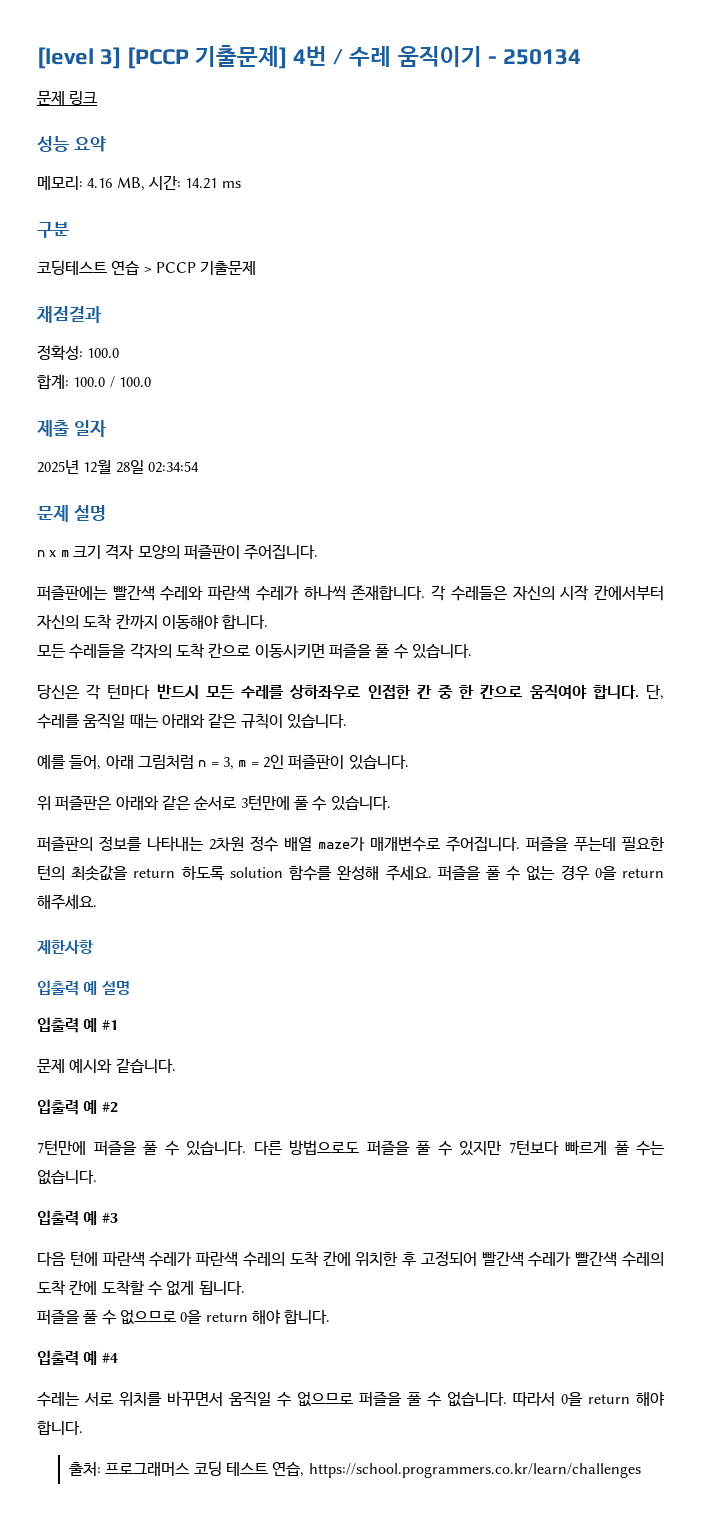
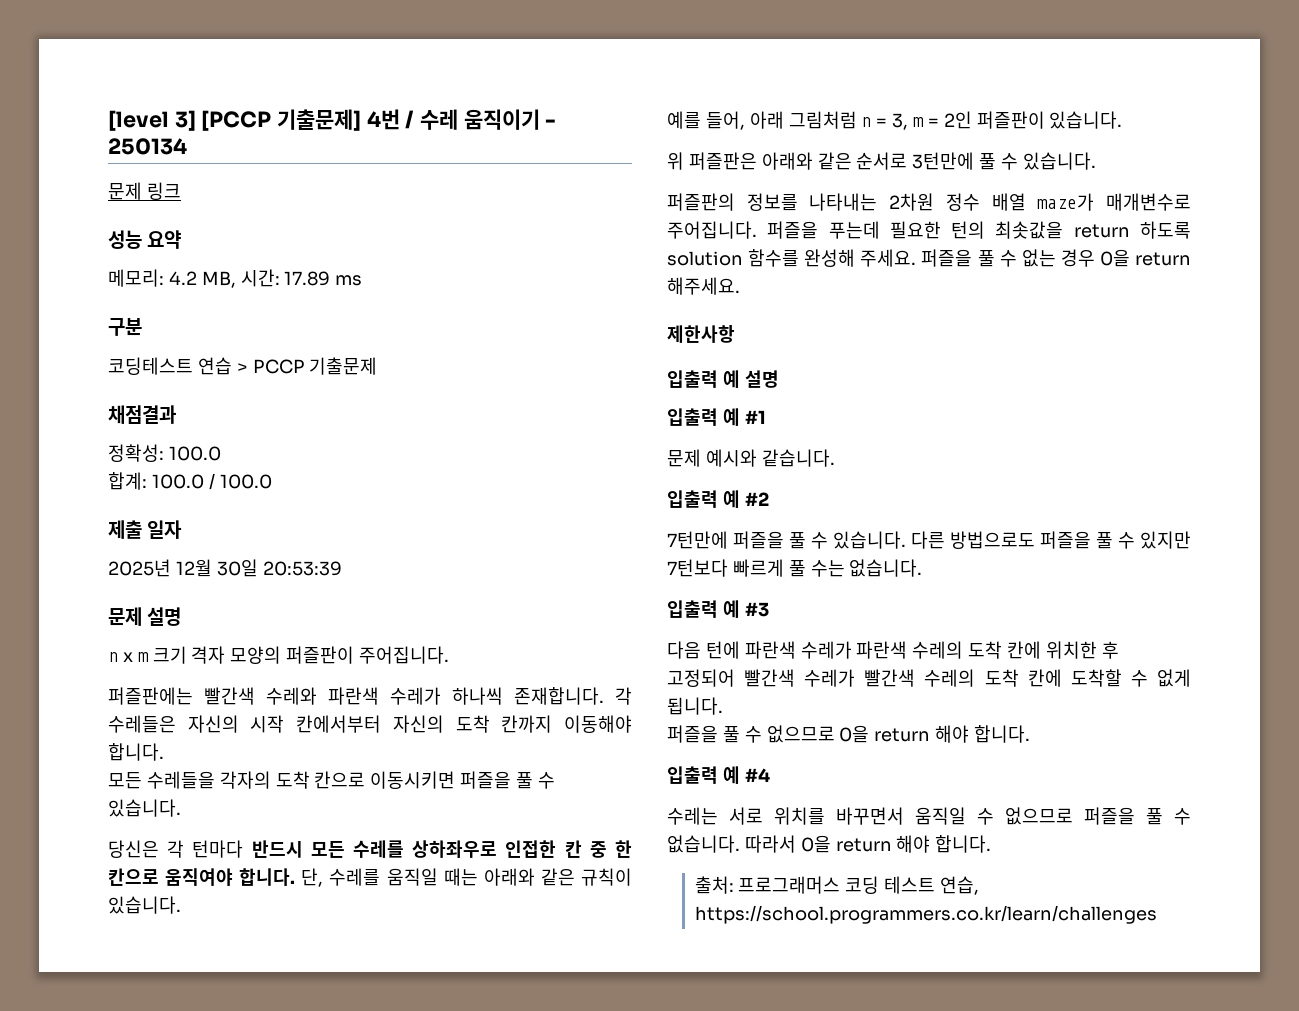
[87,178,113,188] 4.16 -> [168,271,197,285] 4.2
[185,178,218,189] 14.21 -> [284,271,331,286] 17.89
[115,460,199,474] 28일 02:34:54 -> [216,559,342,577] 30일 20:53:39

